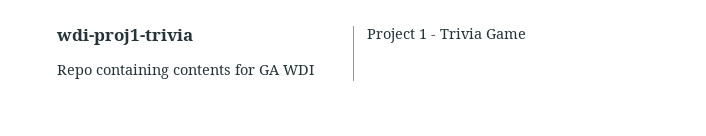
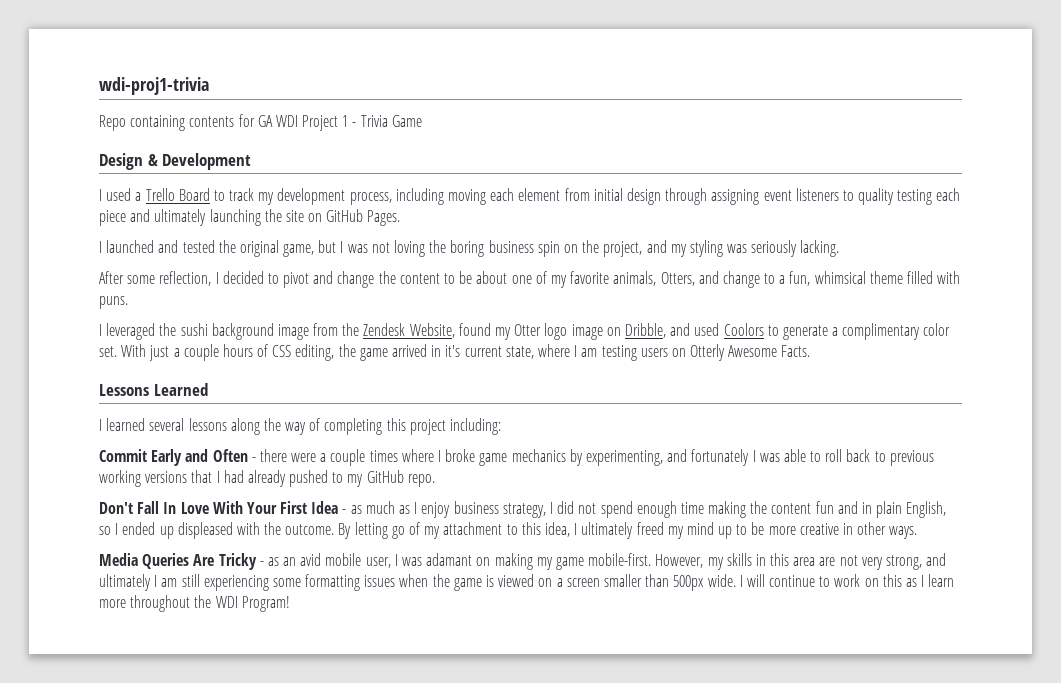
(526, 34) none -> [99,153,252,170] [99,188,961,205] [99,209,401,226] [99,240,840,257] [99,271,961,288] [99,296,128,309] [99,323,951,340] [99,344,811,361] [99,383,208,396] [99,418,502,435] [99,449,934,466] [99,470,435,487] [99,501,947,518] [99,522,918,539] [99,553,947,570] [99,574,955,591] [99,595,290,612] // Design & Development // I used a Trello Board to track my development process, including moving each element from initial design through assigning event listeners to quality testing each piece and ultimately launching the site on GitHub Pages. // I launched and tested the original game, but I was not loving the boring business spin on the project, and my styling was seriously lacking. // After some reflection, I decided to pivot and change the content to be about one of my favorite animals, Otters, and change to a fun, whimsical theme filled with puns. // I leveraged the sushi background image from the Zendesk Website, found my Otter logo image on Dribble, and used Coolors to generate a complimentary color set. With just a couple hours of CSS editing, the game arrived in it's current state, where I am testing users on Otterly Awesome Facts. // Lessons Learned // I learned several lessons along the way of completing this project including: // Commit Early and Often - there were a couple times where I broke game mechanics by experimenting, and fortunately I was able to roll back to previous working versions that I had already pushed to my GitHub repo. // Don't Fall In Love With Your First Idea - as much as I enjoy business strategy, I did not spend enough time making the content fun and in plain English, so I ended up displeased with the outcome. By letting go of my attachment to this idea, I ultimately freed my mind up to be more creative in other ways. // Media Queries Are Tricky - as an avid mobile user, I was adamant on making my game mobile-first. However, my skills in this area are not very strong, and ultimately I am still experiencing some formatting issues when the game is viewed on a screen smaller than 500px wide. I will continue to work on this as I learn more throughout the WDI Program!

